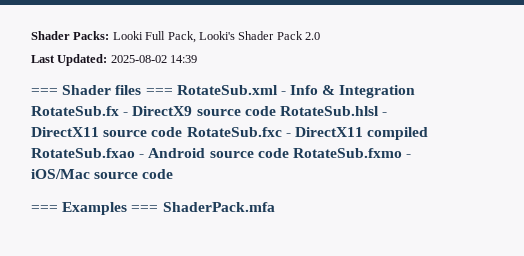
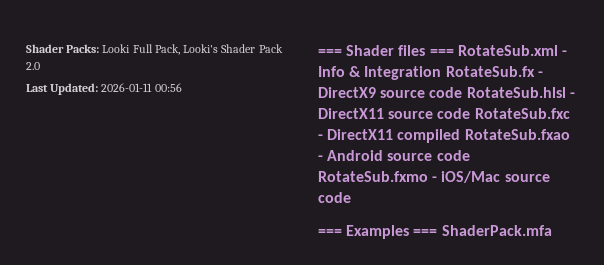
[110,55,198,63] 2025-08-02 14:39 -> [101,83,182,92] 2026-01-11 00:56

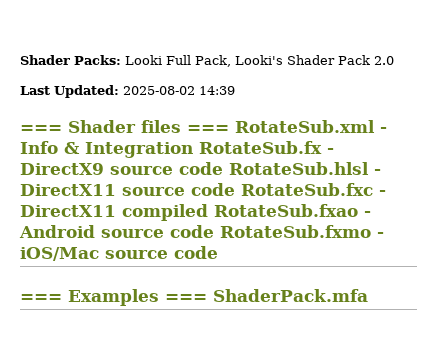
[101,83,182,92] 2026-01-11 00:56 -> [123,86,235,95] 2025-08-02 14:39

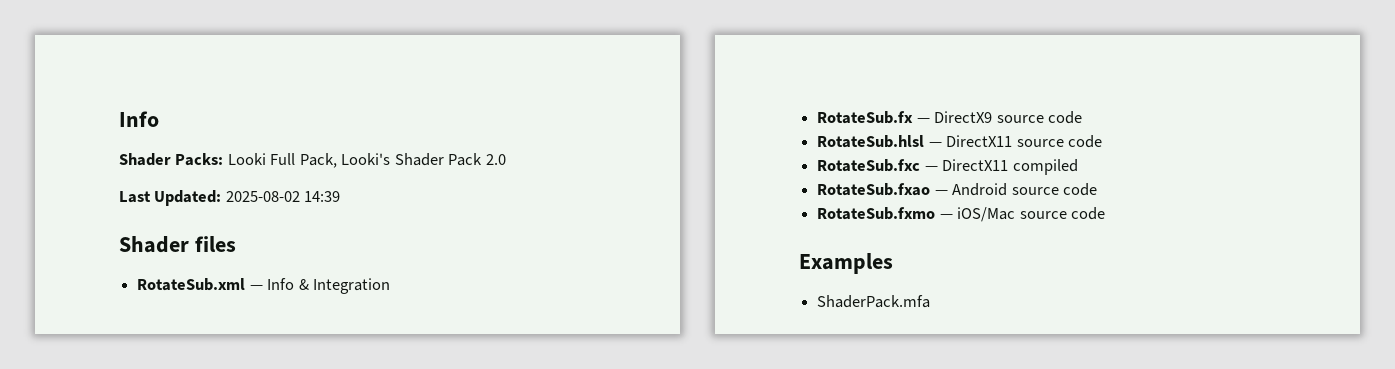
(20, 60) none -> [119,111,159,127] Info //
[20,125,62,133] === -> (341, 196) none
[187,120,387,133] === RotateSub.xml - -> [137,278,263,291] // RotateSub.xml —
[199,141,334,154] RotateSub.fx - -> [817,111,930,124] // RotateSub.fx —
[229,162,381,175] RotateSub.hlsl - -> [817,135,942,148] // RotateSub.hlsl —
[241,183,386,196] RotateSub.fxc - -> [817,159,938,172] // RotateSub.fxc —
[214,204,371,217] RotateSub.fxao - -> [817,183,948,196] // RotateSub.fxao —
[220,225,384,238] RotateSub.fxmo - -> [817,207,953,220] // RotateSub.fxmo —
[20,294,62,302] === -> (1105, 213) none
[165,294,207,302] === -> (893, 263) //

